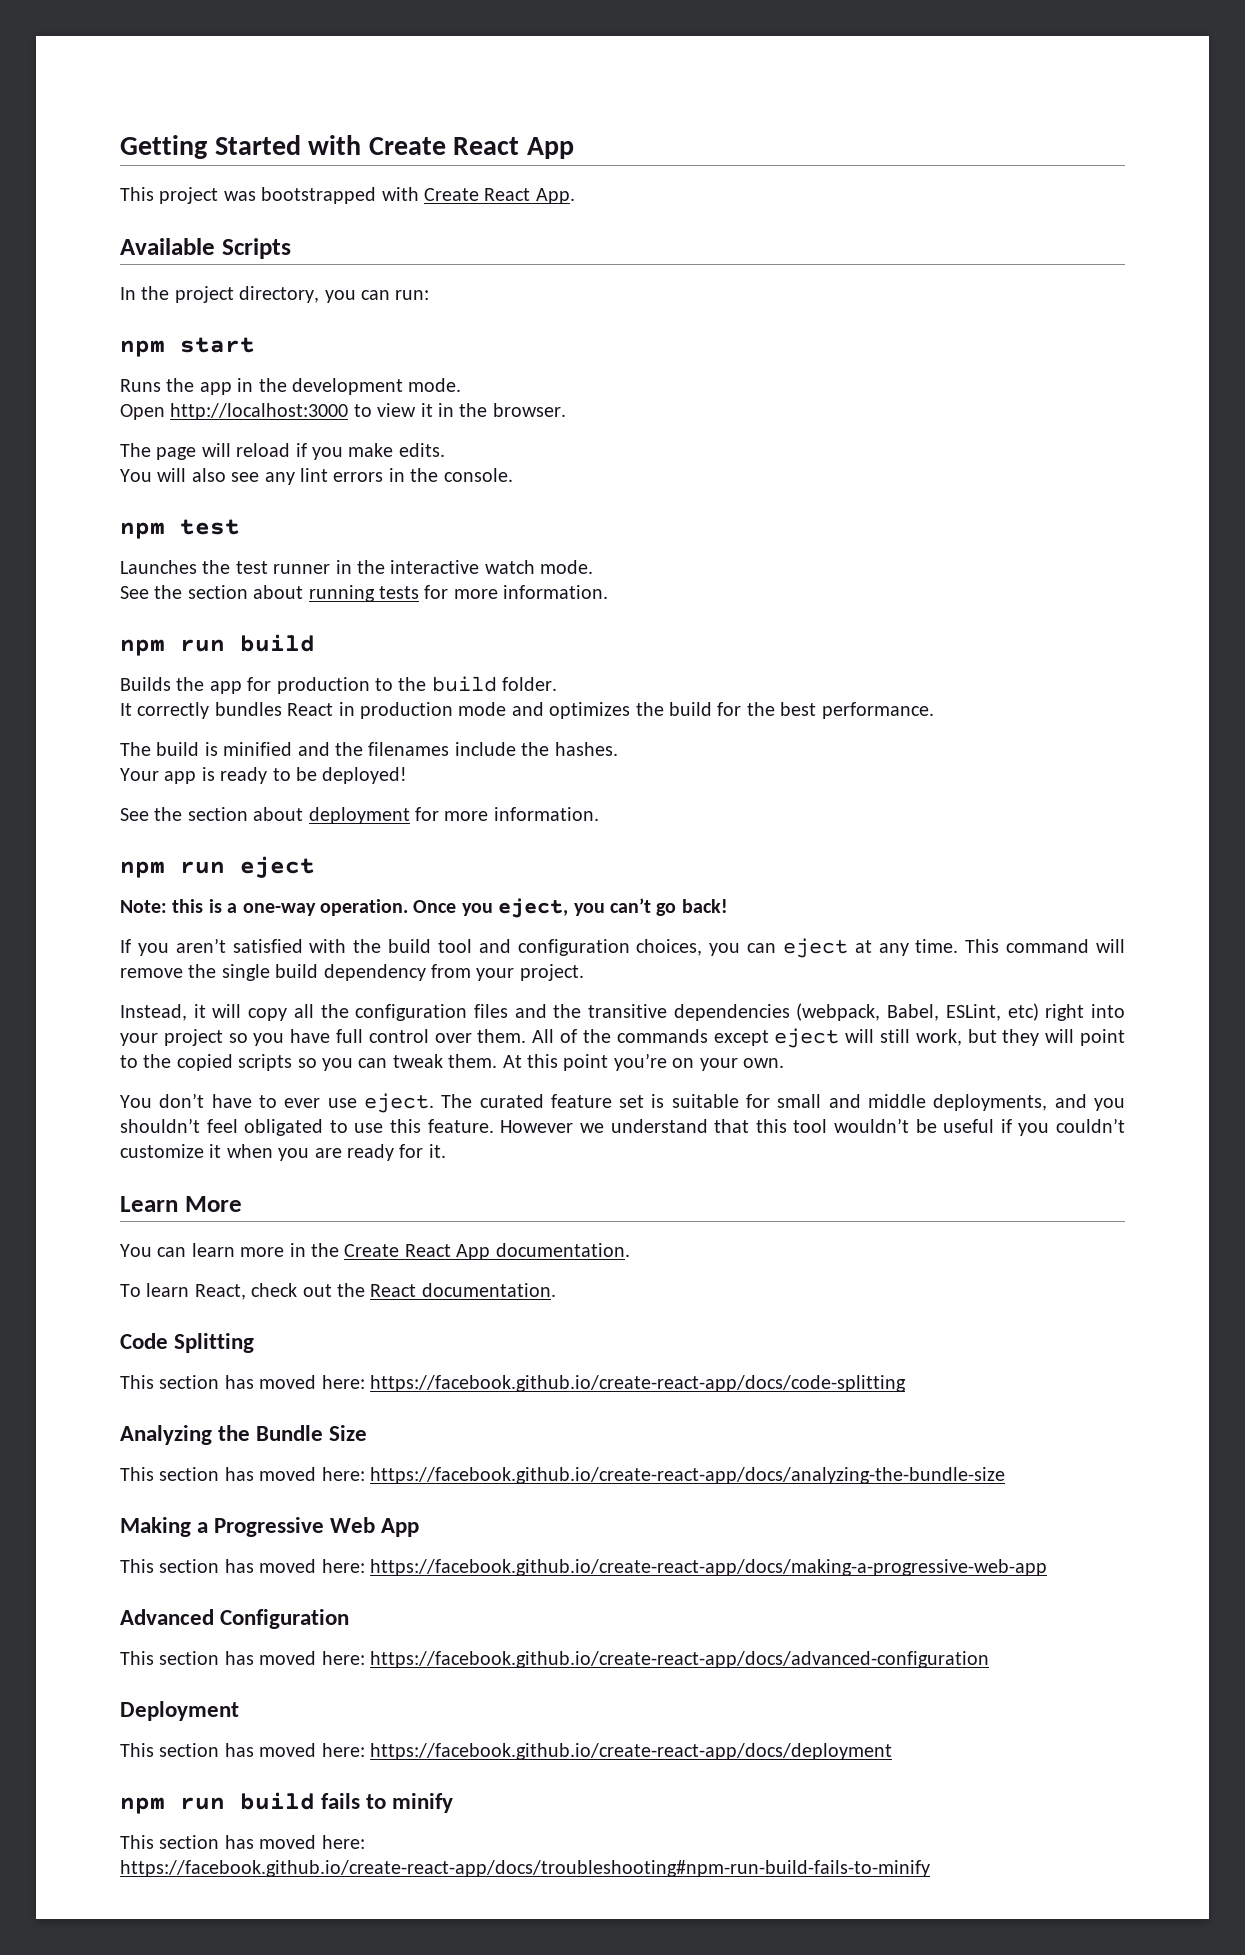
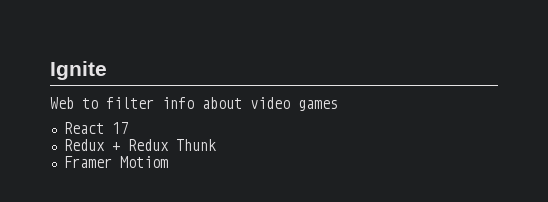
[120,135,574,159] [120,187,575,204] [120,238,291,259] [120,286,430,303] [120,337,255,357] [120,378,462,395] [120,403,566,420] [120,443,445,460] [120,468,513,485] [120,519,240,539] [120,560,594,574] [120,585,609,602] [120,634,315,656] [120,676,558,694] [120,702,934,719] [120,742,618,756] [120,767,408,784] [120,807,599,824] [120,856,315,878] [120,898,728,918] [120,938,1126,958] [120,964,584,981] [120,1003,1126,1021] [120,1028,1126,1048] [120,1053,784,1071] [120,1093,1125,1113] [120,1118,1125,1136] [120,1144,446,1161] [120,1196,242,1212] [120,1243,630,1260] [120,1283,556,1300] [120,1333,255,1353] [120,1375,906,1392] [120,1425,368,1445] [120,1467,1005,1484] [120,1517,420,1537] [120,1559,1047,1576] [120,1609,350,1629] [120,1651,989,1668] [120,1701,239,1721] [120,1743,892,1760] [120,1792,454,1814] [120,1835,365,1849] [120,1860,930,1877] Getting Started with Create React App // This project was bootstrapped with Create React App. // Available Scripts // In the project directory, you can run: // npm start // Runs the app in the development mode. // Open http://localhost:3000 to view it in the browser. // The page will reload if you make edits. // You will also see any lint errors in the console. // npm test // Launches the test runner in the interactive watch mode. // See the section about running tests for more information. // npm run build // Builds the app for production to the build folder. // It correctly bundles React in production mode and optimizes the build for the best performance. // The build is minified and the filenames include the hashes. // Your app is ready to be deployed! // See the section about deployment for more information. // npm run eject // Note: this is a one-way operation. Once you eject, you can’t go back! // If you aren’t satisfied with the build tool and configuration choices, you can eject at any time. This command will remove the single build dependency from your project. // Instead, it will copy all the configuration files and the transitive dependencies (webpack, Babel, ESLint, etc) right into your project so you have full control over them. All of the commands except eject will still work, but they will point to the copied scripts so you can tweak them. At this point you’re on your own. // You don’t have to ever use eject. The curated feature set is suitable for small and middle deployments, and you shouldn’t feel obligated to use this feature. However we understand that this tool wouldn’t be useful if you couldn’t customize it when you are ready for it. // Learn More // You can learn more in the Create React App documentation. // To learn React, check out the React documentation. // Code Splitting // This section has moved here: https://facebook.github.io/create-react-app/docs/code-splitting // Analyzing the Bundle Size // This section has moved here: https://facebook.github.io/create-react-app/docs/analyzing-the-bundle-size // Making a Progressive Web App // This section has moved here: https://facebook.github.io/create-react-app/docs/making-a-progressive-web-app // Advanced Configuration // This section has moved here: https://facebook.github.io/create-react-app/docs/advanced-configuration // Deployment // This section has moved here: https://facebook.github.io/create-react-app/docs/deployment // npm run build fails to minify // This section has moved here: https://facebook.github.io/create-react-app/docs/troubleshooting#npm-run-build-fails-to-minify -> [50,61,107,80] [50,97,338,111] [63,122,128,134] [63,139,216,151] [63,156,168,168] Ignite // Web to filter info about video games // React 17 // Redux + Redux Thunk // Framer Motiom

